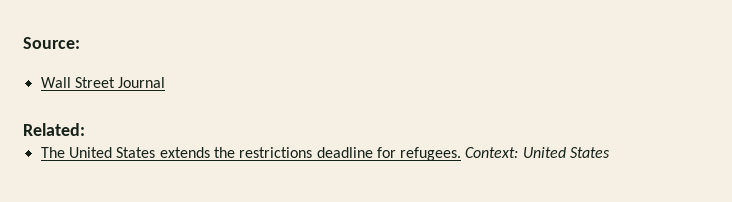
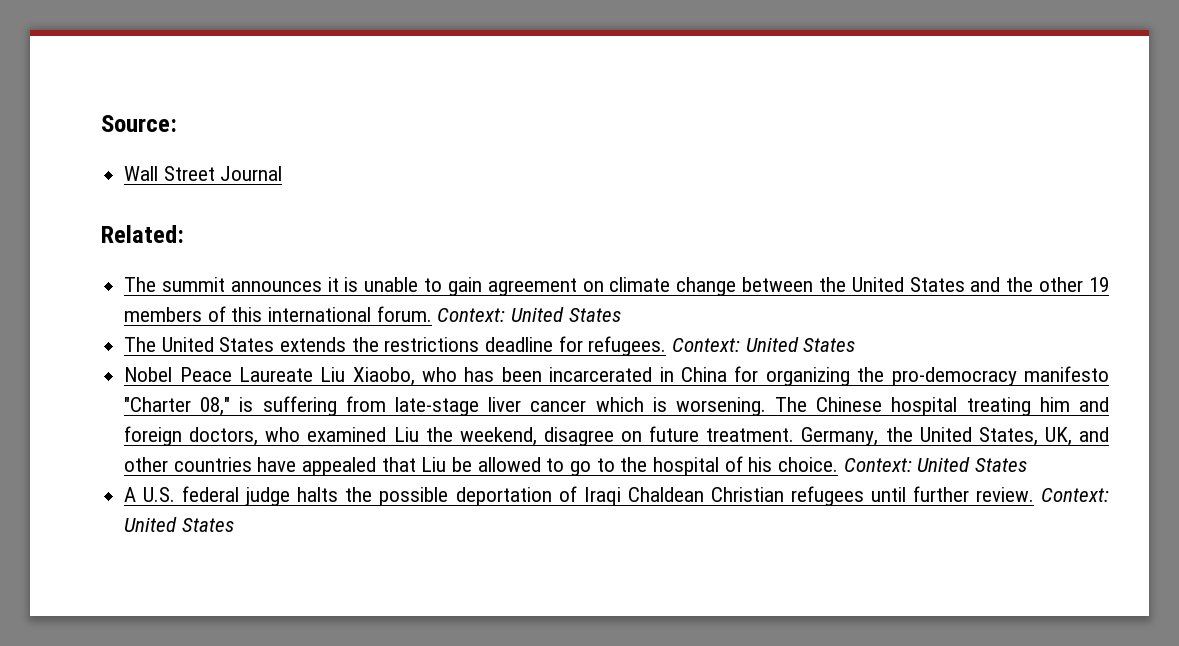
(85, 129) none -> [124,277,1109,296] [124,306,621,322] // The summit announces it is unable to gain agreement on climate change between the United States and the other 19 members of this international forum. Context: United States
(611, 152) none -> [124,366,1109,386] [124,396,1109,416] [124,426,1109,446] [124,456,1028,476] [124,486,1109,506] [124,517,234,532] // Nobel Peace Laureate Liu Xiaobo, who has been incarcerated in China for organizing the pro-democracy manifesto "Charter 08," is suffering from late-stage liver cancer which is worsening. The Chinese hospital treating him and foreign doctors, who examined Liu the weekend, disagree on future treatment. Germany, the United States, UK, and other countries have appealed that Liu be allowed to go to the hospital of his choice. Context: United States // A U.S. federal judge halts the possible deportation of Iraqi Chaldean Christian refugees until further review. Context: United States

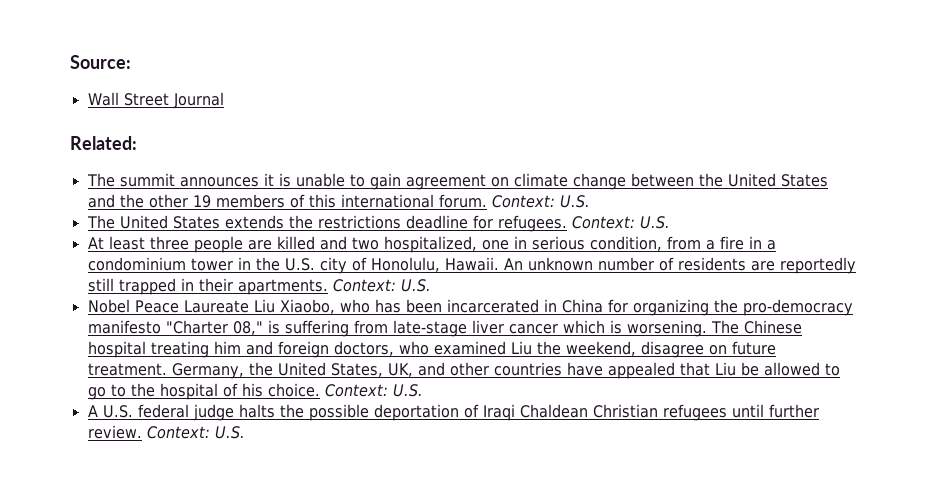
[511,307,621,322] United States -> [559,195,590,208] U.S.
[745,337,856,352] United States -> [639,216,670,229] [87,236,776,253] [87,257,856,274] [87,278,431,295] U.S. // At least three people are killed and two hospitalized, one in serious condition, from a fire in a condominium tower in the U.S. city of Honolulu, Hawaii. An unknown number of residents are reportedly still trapped in their apartments. Context: U.S.
[917,457,1028,472] United States -> [392,384,423,397] U.S.
[124,517,234,532] United States -> [214,426,245,439] U.S.

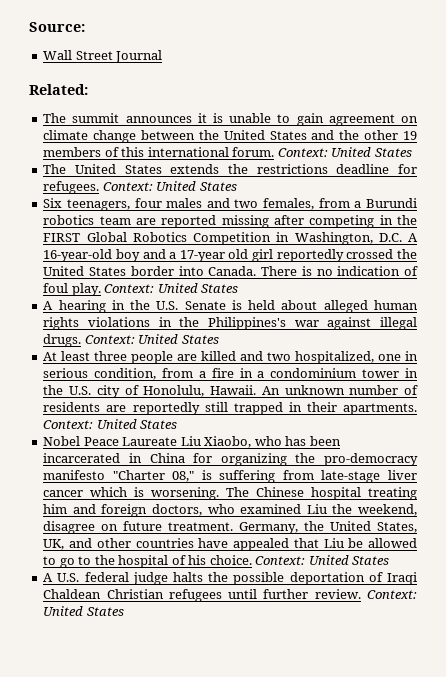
[559,195,590,208] U.S. -> [331,147,412,157] United States
[639,216,670,229] U.S. -> [156,181,237,191] [43,198,417,211] [43,215,417,228] [43,232,418,245] [43,249,417,262] [43,266,419,276] [43,283,239,296] [43,300,418,313] [43,317,417,330] [43,334,219,347] United States // Six teenagers, four males and two females, from a Burundi robotics team are reported missing after competing in the FIRST Global Robotics Competition in Washington, D.C. A 16-year-old boy and a 17-year old girl reportedly crossed the United States border into Canada. There is no indication of foul play. Context: United States // A hearing in the U.S. Senate is held about alleged human rights violations in the Philippines's war against illegal drugs. Context: United States
[400,279,431,292] U.S. -> [96,419,178,429] United States
[392,384,423,397] U.S. -> [308,555,390,565] United States
[214,426,245,439] U.S. -> [43,606,124,616] United States

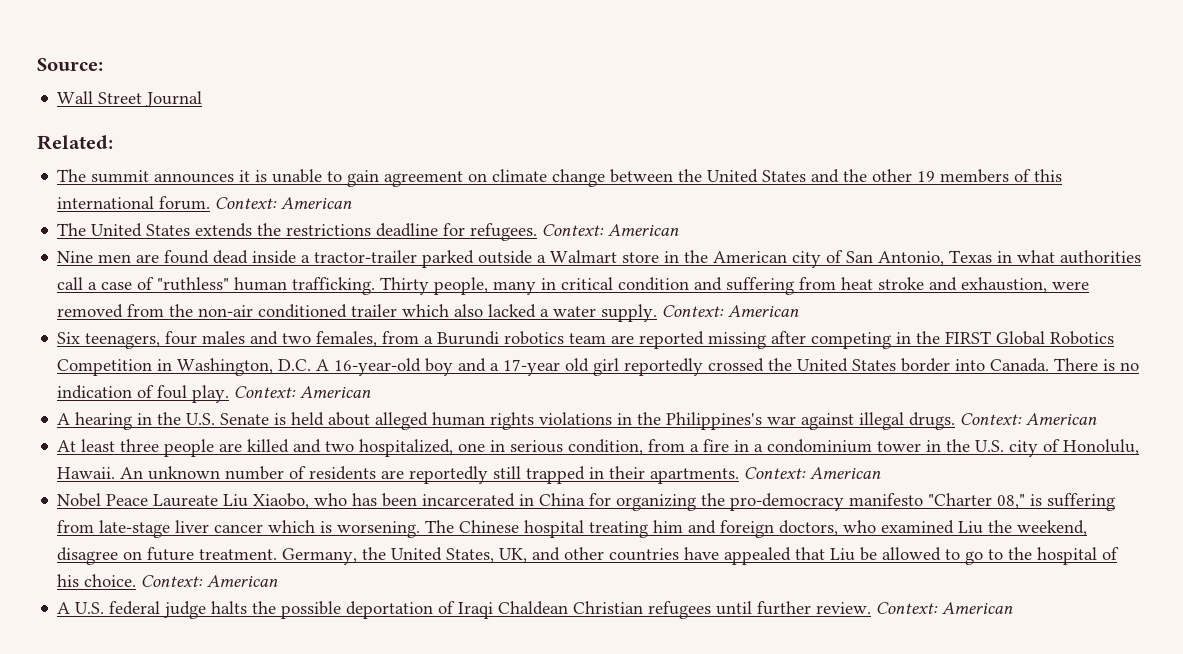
[331,147,412,157] United States -> [281,197,353,209] American
[156,181,237,191] United States -> [608,224,680,236] [57,250,1142,268] [57,277,1090,295] [57,304,800,322] American // Nine men are found dead inside a tractor-trailer parked outside a Walmart store in the American city of San Antonio, Texas in what authorities call a case of "ruthless" human trafficking. Thirty people, many in critical condition and suffering from heat stroke and exhaustion, were removed from the non-air conditioned trailer which also lacked a water supply. Context: American
[157,283,239,293] United States -> [300,386,372,398] American
[138,334,219,344] United States -> [1026,413,1098,425] American
[96,419,178,429] United States -> [810,467,882,479] American
[308,555,390,565] United States -> [207,575,279,587] American
[43,606,124,616] United States -> [942,602,1014,614] American

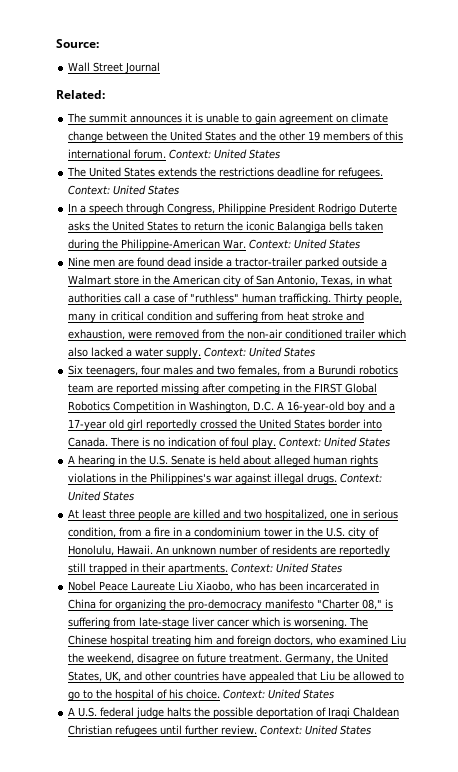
[281,197,353,209] American -> [214,149,281,159] United States
[608,224,680,236] American -> [113,185,180,195] [68,203,398,215] [68,221,384,233] [68,239,361,251] United States // In a speech through Congress, Philippine President Rodrigo Duterte asks the United States to return the iconic Balangiga bells taken during the Philippine-American War. Context: United States
[949,250,993,263] Texas -> [320,275,354,286] Texas,
[728,305,800,317] American -> [249,347,316,357] United States
[300,386,372,398] American -> [324,437,391,447] United States
[1026,413,1098,425] American -> [68,491,135,501] United States
[810,467,882,479] American -> [276,563,343,573] United States
[207,575,279,587] American -> [268,689,335,699] United States
[942,602,1014,614] American -> [305,725,372,735] United States

